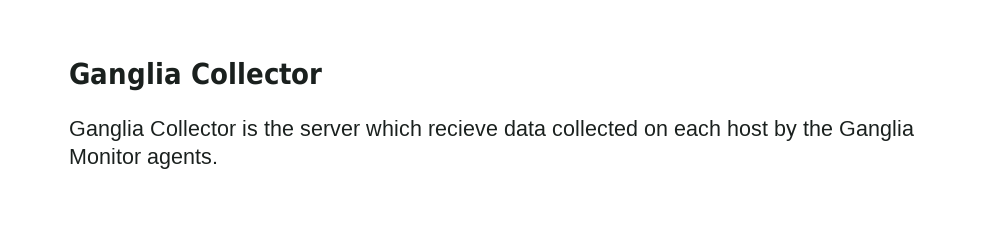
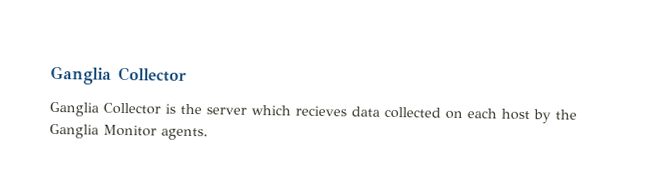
[428,120,498,136] recieve -> [295,105,347,117] recieves

